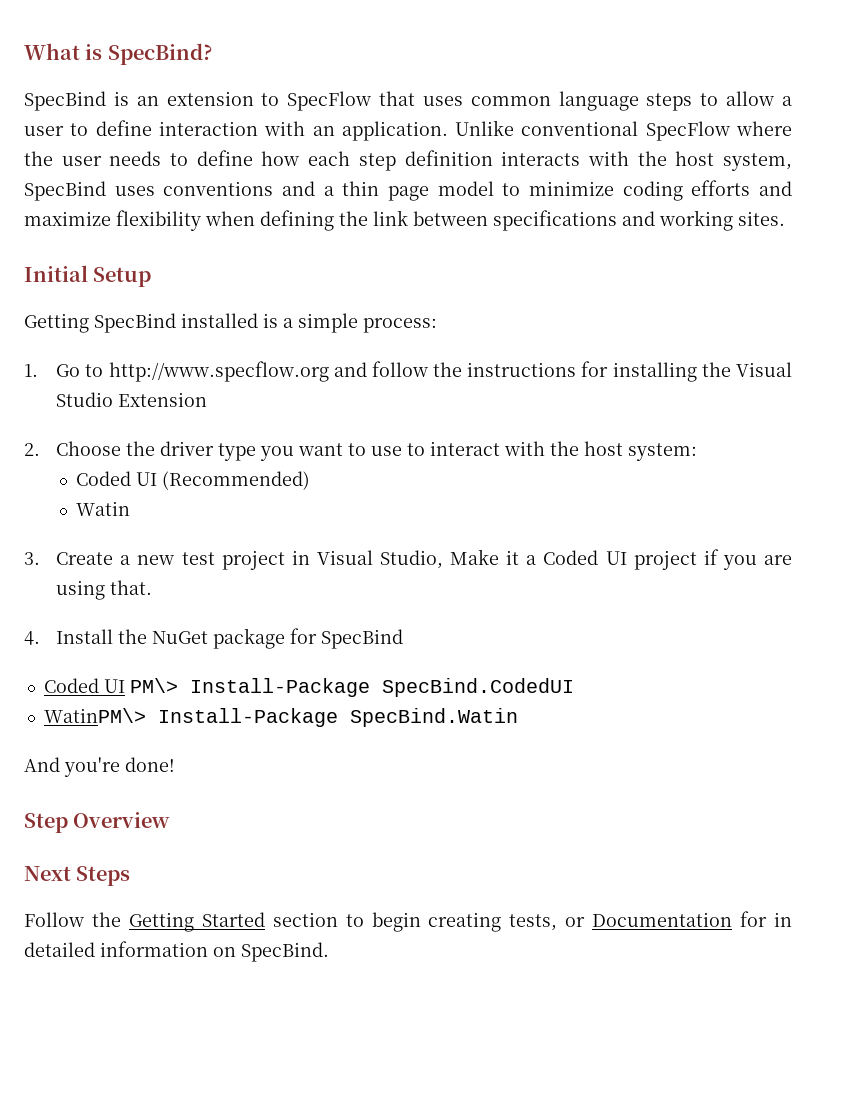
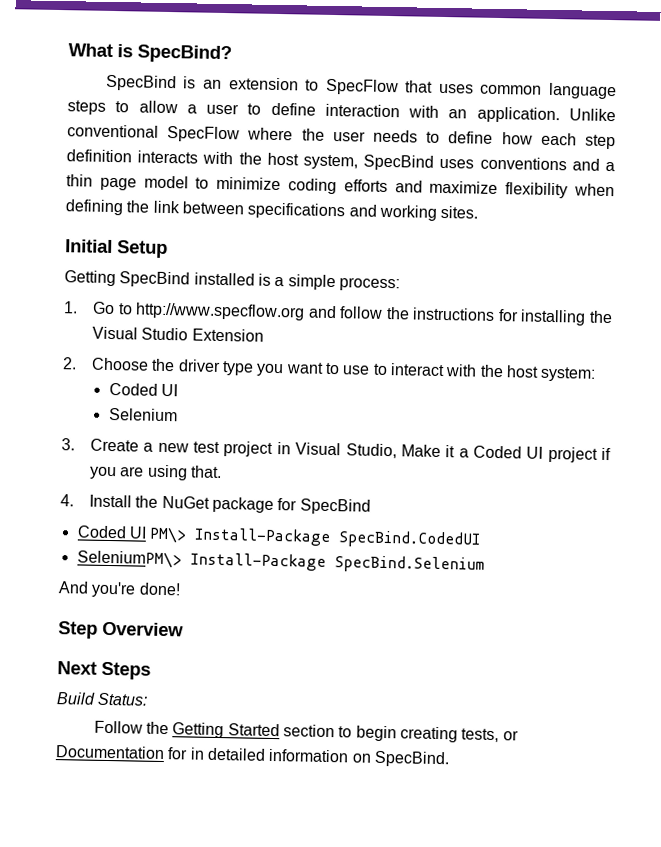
[161,471,310,490] [75,501,130,516] (Recommended) // Watin -> [108,407,178,422] // Selenium
[43,708,518,727] WatinPM\> Install-Package SpecBind.Watin -> [76,550,485,574] SeleniumPM\> Install-Package SpecBind.Selenium
(131, 876) none -> [56,692,149,706] // Build Status:

